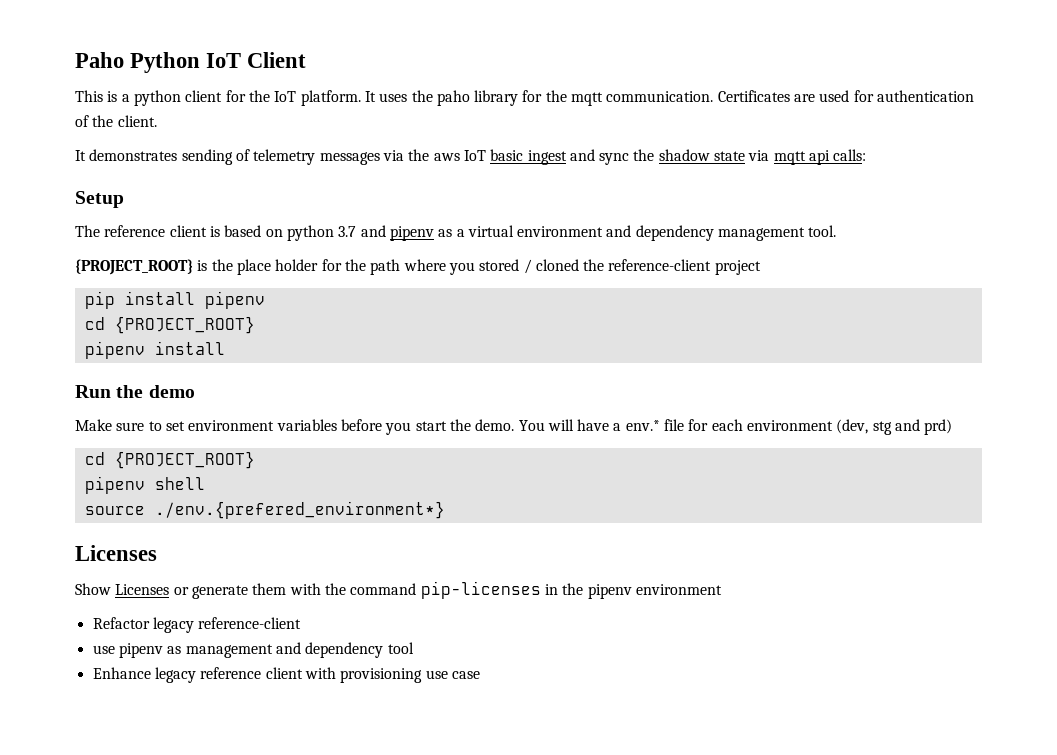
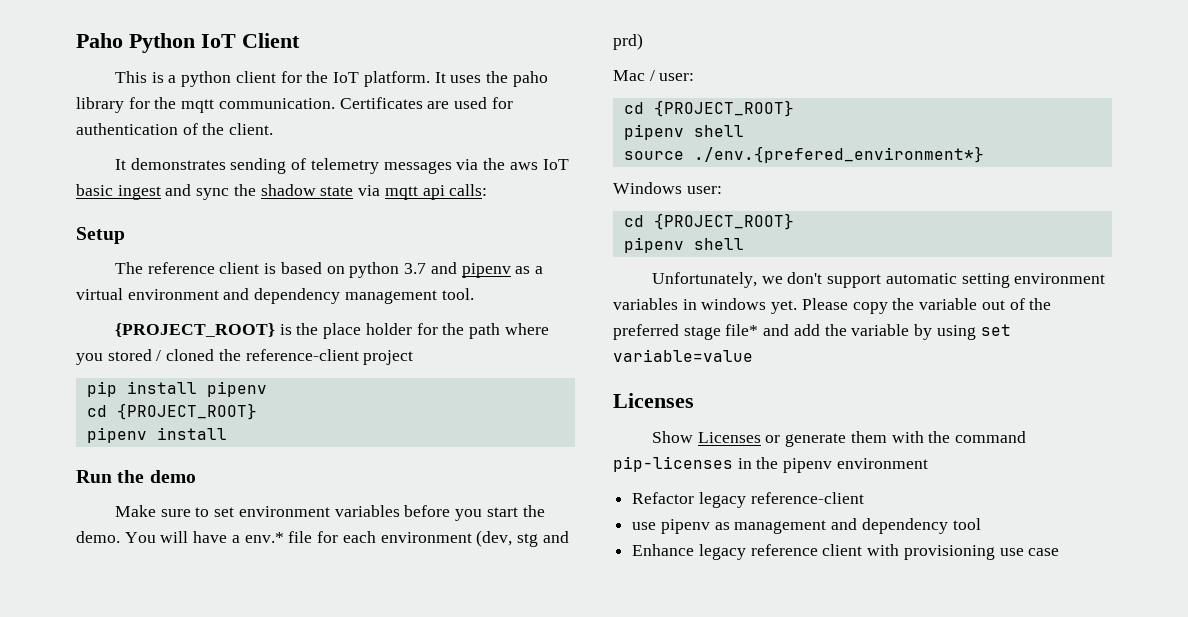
(953, 427) none -> [613,70,695,81] // Mac / user:
(445, 510) none -> [613,182,722,194] [623,213,794,230] [623,237,744,253] [651,272,1106,288] [613,298,1052,314] [613,324,1011,340] [613,349,753,362] // Windows user: // cd {PROJECT_ROOT} // pipenv shell // Unfortunately, we don't support automatic setting environment variables in windows yet. Please copy the variable out of the preferred stage file* and add the variable by using set variable=value

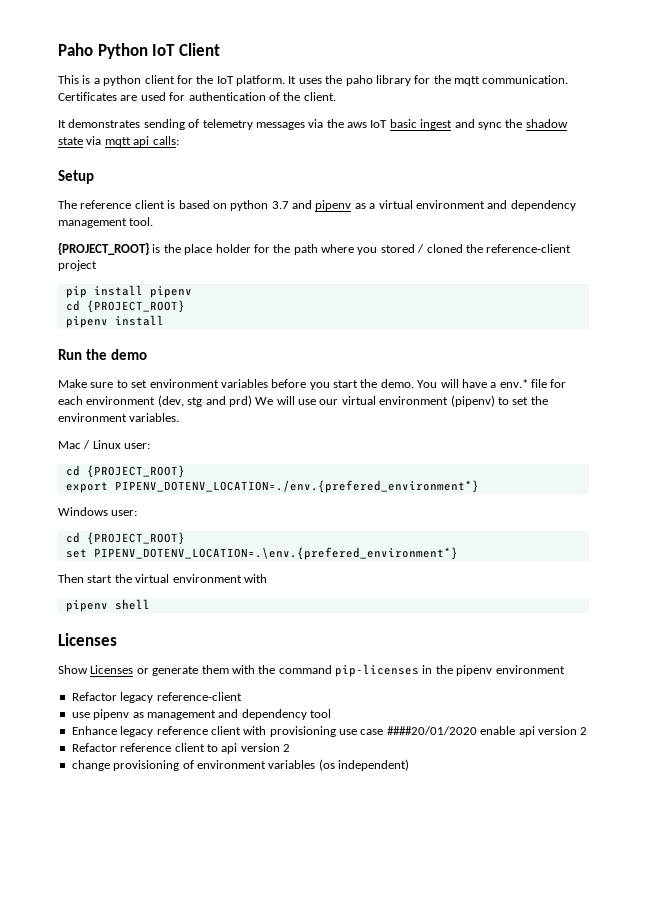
(643, 41) none -> [255,395,548,407] [58,413,180,422] We will use our virtual environment (pipenv) to set the environment variables.
[659,73,695,81] [623,100,794,117] [623,124,744,140] [623,146,984,163] user: // cd {PROJECT_ROOT} // pipenv shell // source ./env.{prefered_environment*} -> [92,440,151,449] [65,465,185,478] [65,480,479,493] Linux user: // cd {PROJECT_ROOT} // export PIPENV_DOTENV_LOCATION=./env.{prefered_environment*}
[623,237,744,253] [651,272,1106,288] [613,298,1052,314] [613,324,1011,340] [613,349,753,362] pipenv shell // Unfortunately, we don't support automatic setting environment variables in windows yet. Please copy the variable out of the preferred stage file* and add the variable by using set variable=value -> [65,547,458,560] [58,574,267,583] [65,599,150,612] set PIPENV_DOTENV_LOCATION=.\env.{prefered_environment*} // Then start the virtual environment with // pipenv shell
(1060, 552) none -> [386,726,588,737] [71,743,290,754] [71,759,409,771] ####20/01/2020 enable api version 2 // Refactor reference client to api version 2 // change provisioning of environment variables (os independent)

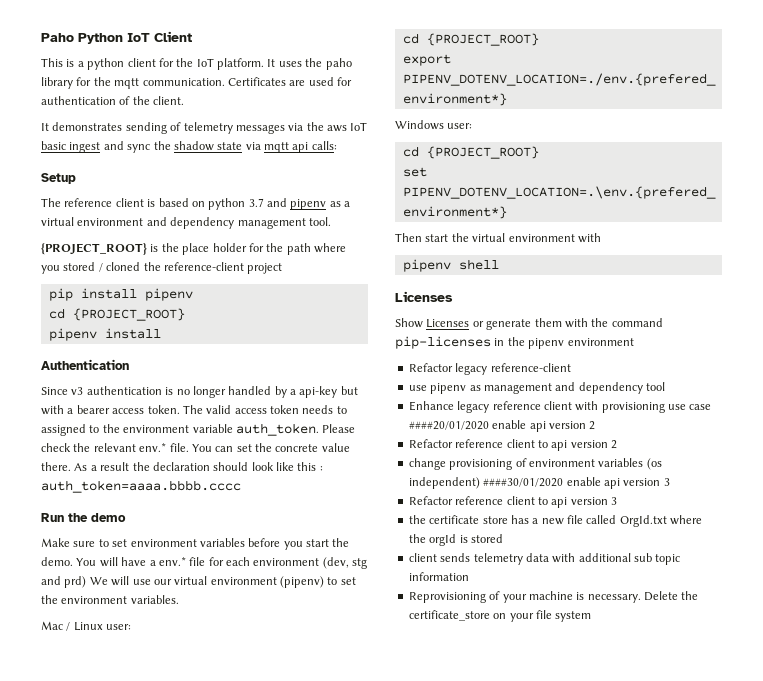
(164, 320) none -> [41,359,129,370] [41,386,358,398] [41,405,347,415] [41,423,356,436] [41,443,350,452] [41,462,323,471] [41,480,241,493] // Authentication // Since v3 authentication is no longer handled by a api-key but with a bearer access token. The valid access token needs to assigned to the environment variable auth_token. Please check the relevant env.* file. You can set the concrete value there. As a result the declaration should look like this : auth_token=aaaa.bbbb.cccc
(409, 765) none -> [483,477,670,489] [408,496,617,508] [408,515,703,527] [408,534,503,546] [408,553,681,565] [408,572,469,581] [408,591,699,603] [408,610,592,622] ####30/01/2020 enable api version 3 // Refactor reference client to api version 3 // the certificate store has a new file called OrgId.txt where the orgId is stored // client sends telemetry data with additional sub topic information // Reprovisioning of your machine is necessary. Delete the certificate_store on your file system

